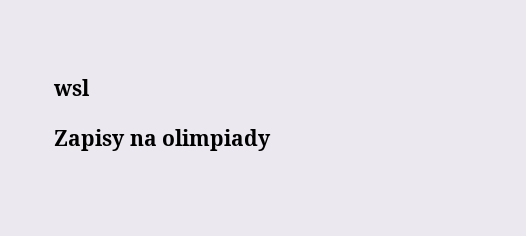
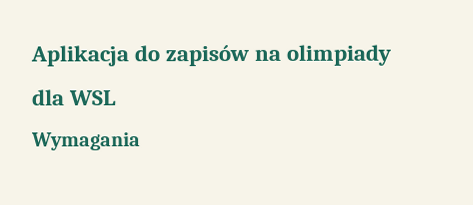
[53,79,90,96] [54,129,125,151] wsl // Zapisy -> [30,44,250,67] Aplikacja do zapisów
(272, 140) none -> [31,89,118,106] [31,132,141,151] // dla WSL // Wymagania

